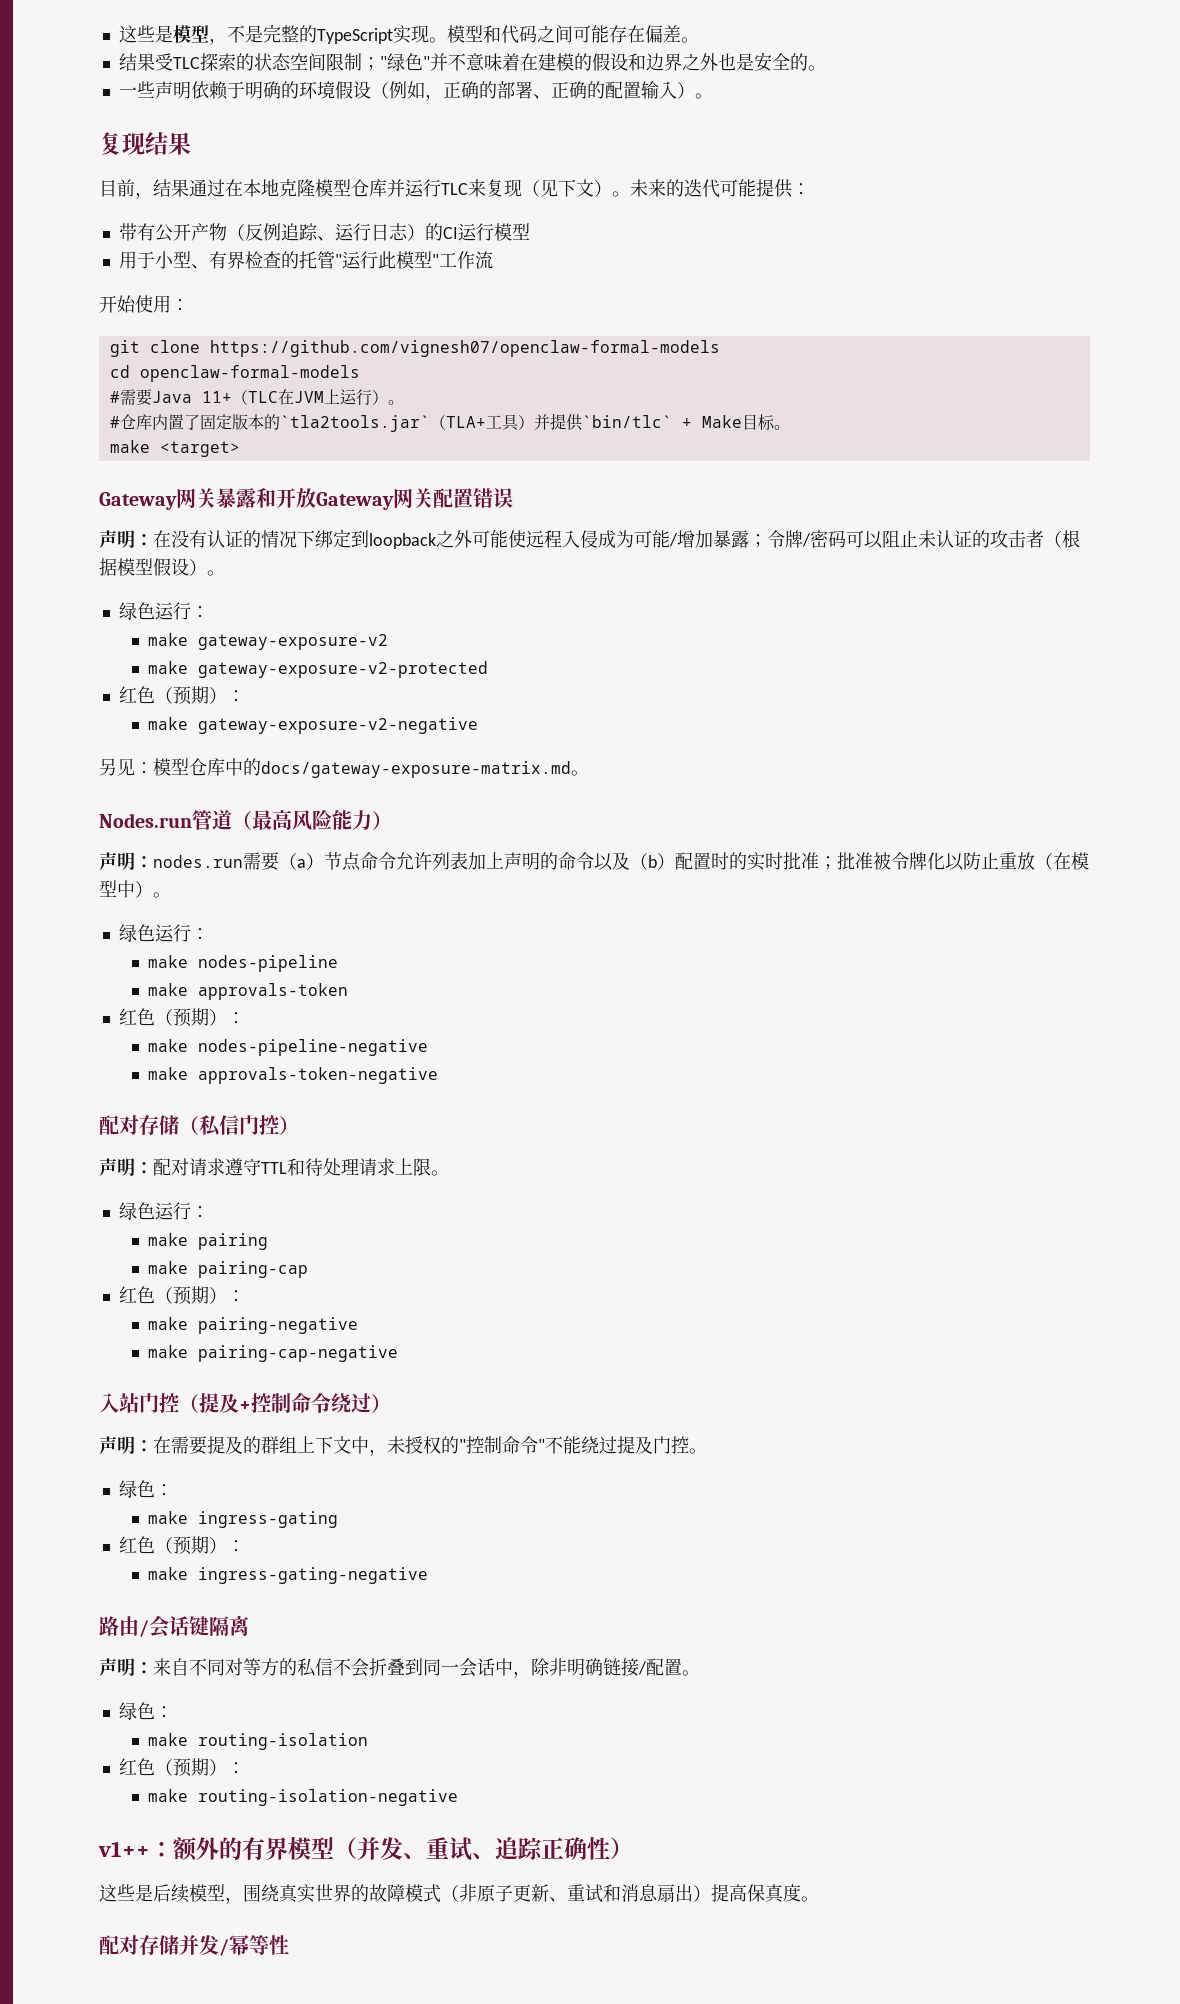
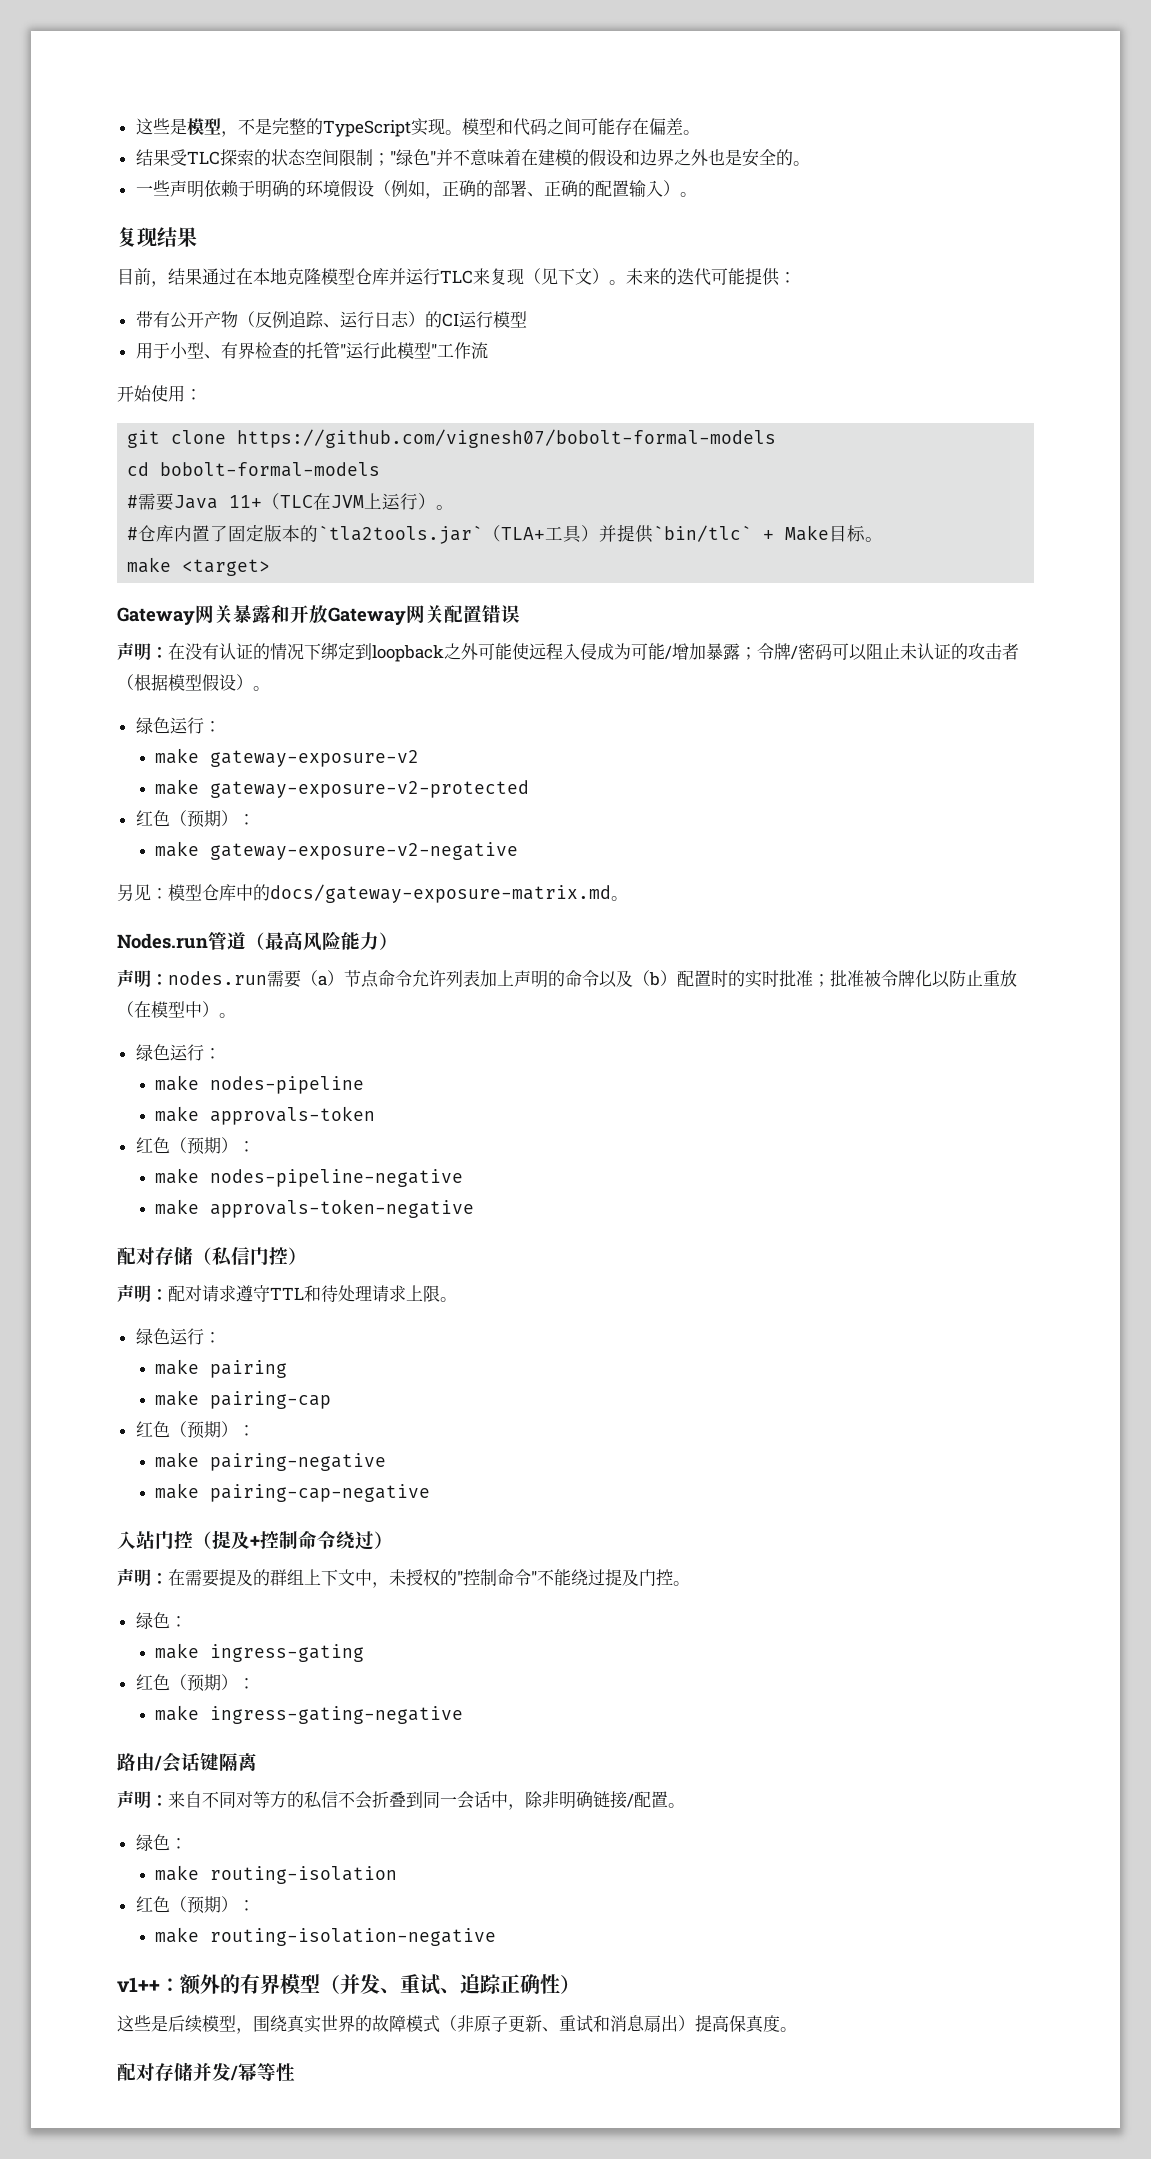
[209,340,720,357] https://github.com/vignesh07/openclaw-formal-models -> [237,429,777,448] https://github.com/vignesh07/bobolt-formal-models
[139,365,360,382] openclaw-formal-models -> [160,462,381,477] bobolt-formal-models

